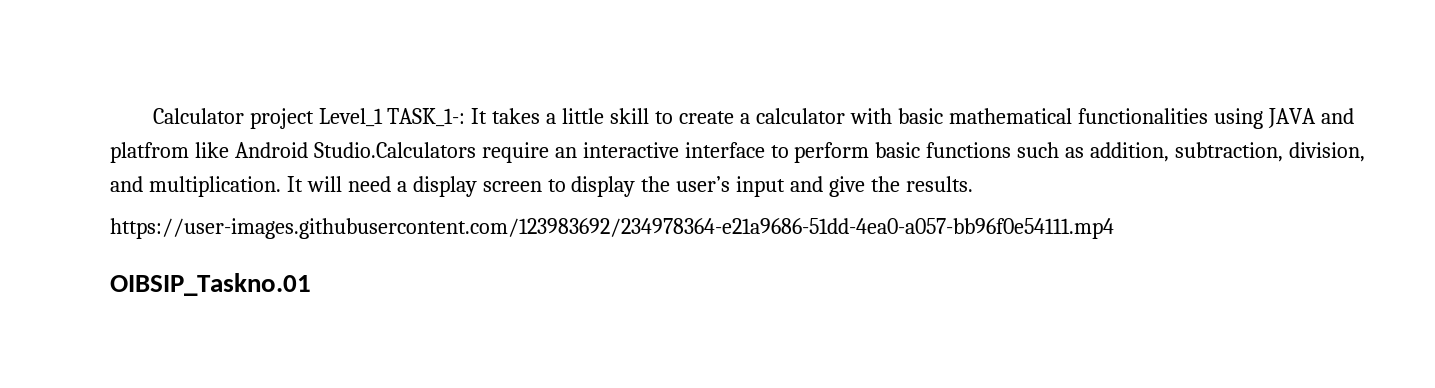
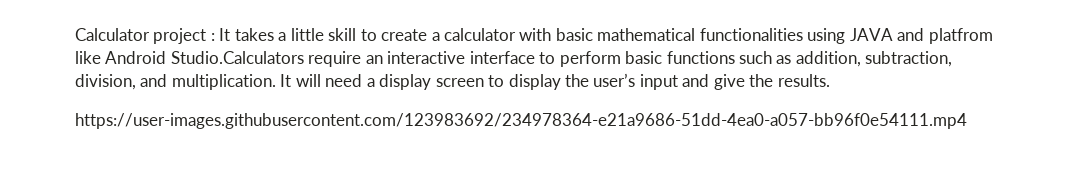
[318,108,466,127] Level_1 TASK_1-: -> [210,33,215,41] :
[110,273,311,296] // OIBSIP_Taskno.01 -> (967, 121) none

